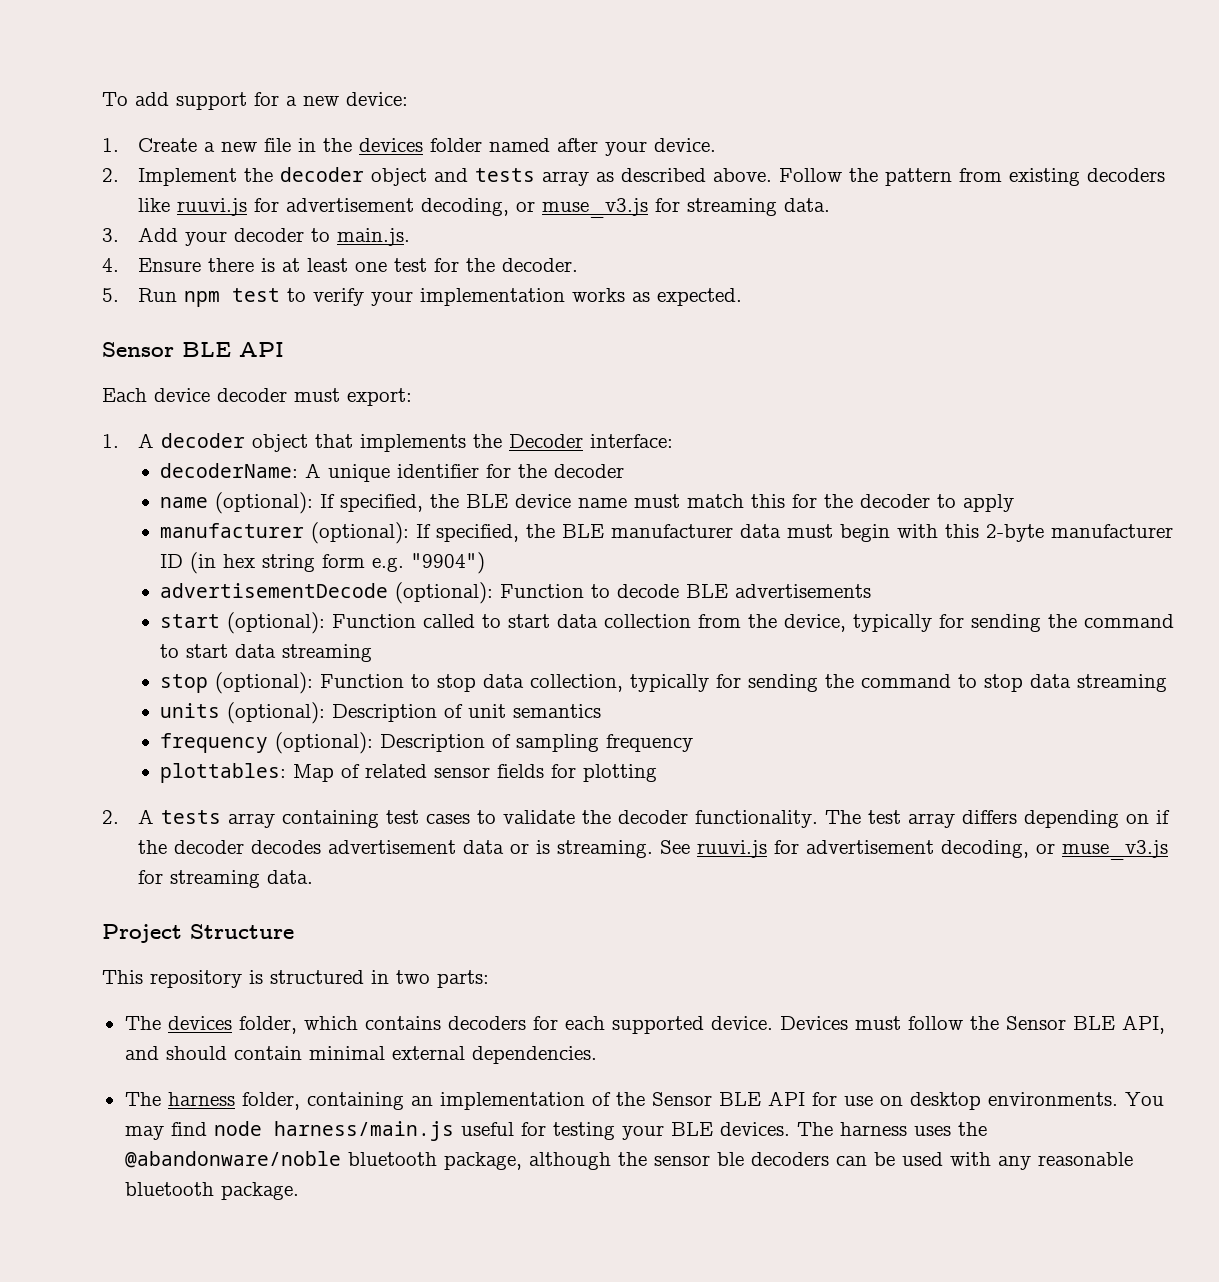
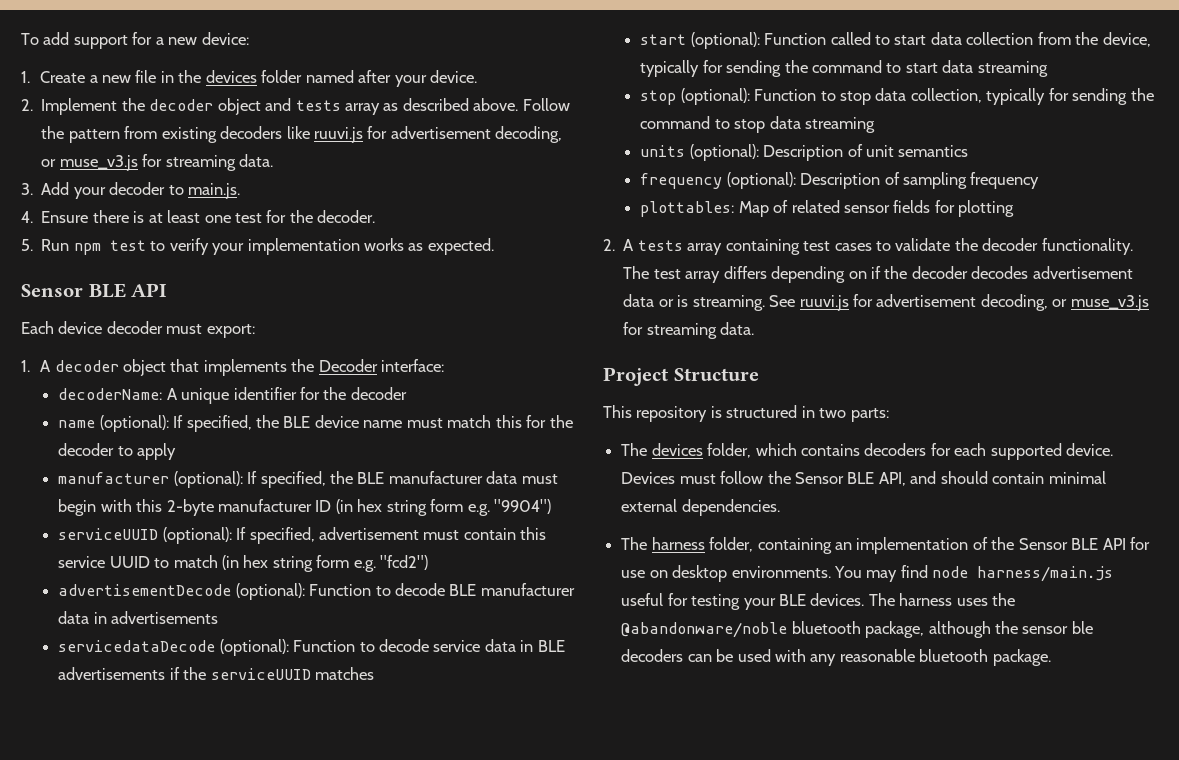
(486, 563) none -> [58,527,547,544] [58,555,429,572] // serviceUUID (optional): If specified, advertisement must contain this service UUID to match (in hex string form e.g. "fcd2")
[735,584,872,598] advertisements -> [480,583,575,596] [58,611,219,624] [58,639,565,656] [58,667,375,680] manufacturer data in advertisements // servicedataDecode (optional): Function to decode service data in BLE advertisements if the serviceUUID matches

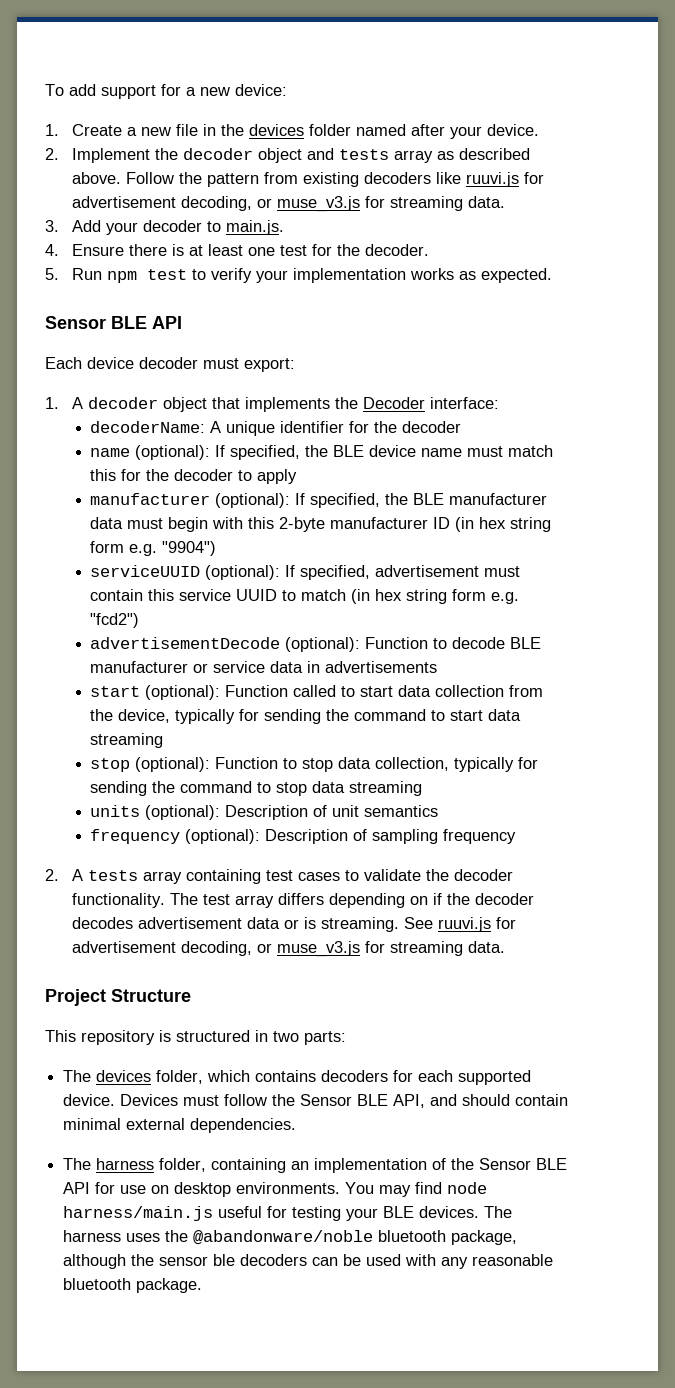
(575, 589) none -> [193,661,266,673] or service
[58,639,565,656] [58,667,375,680] // servicedataDecode (optional): Function to decode service data in BLE advertisements if the serviceUUID matches -> (438, 667) none
[640,200,1015,217] // plottables: Map of related sensor fields for plotting -> (517, 836) none

